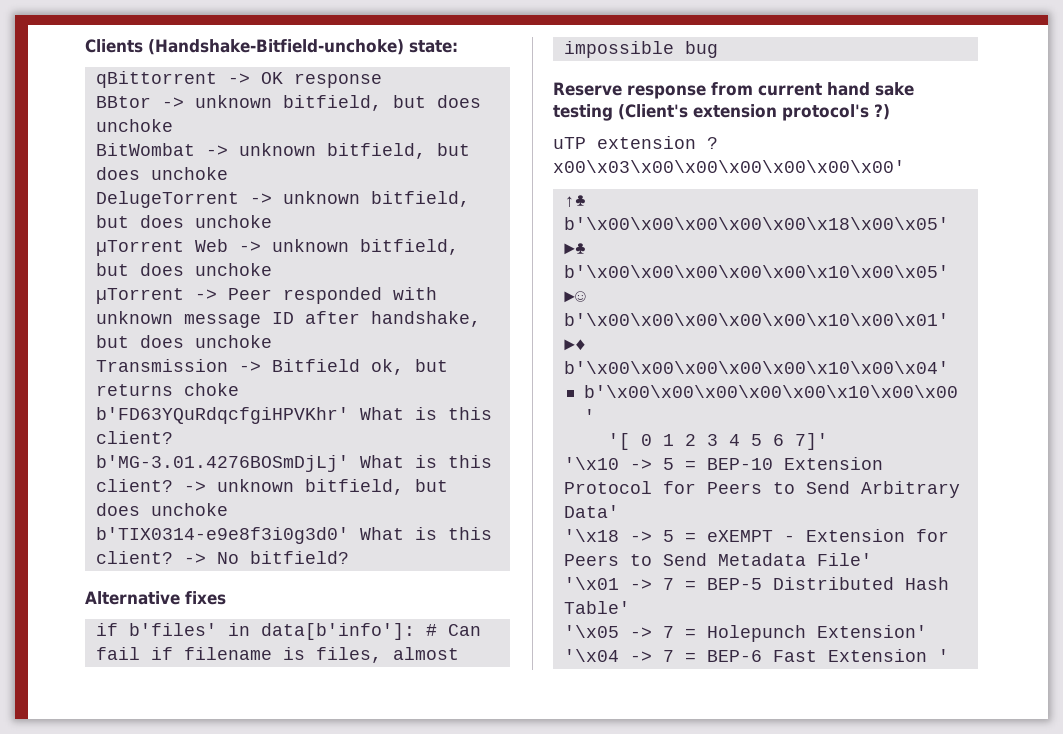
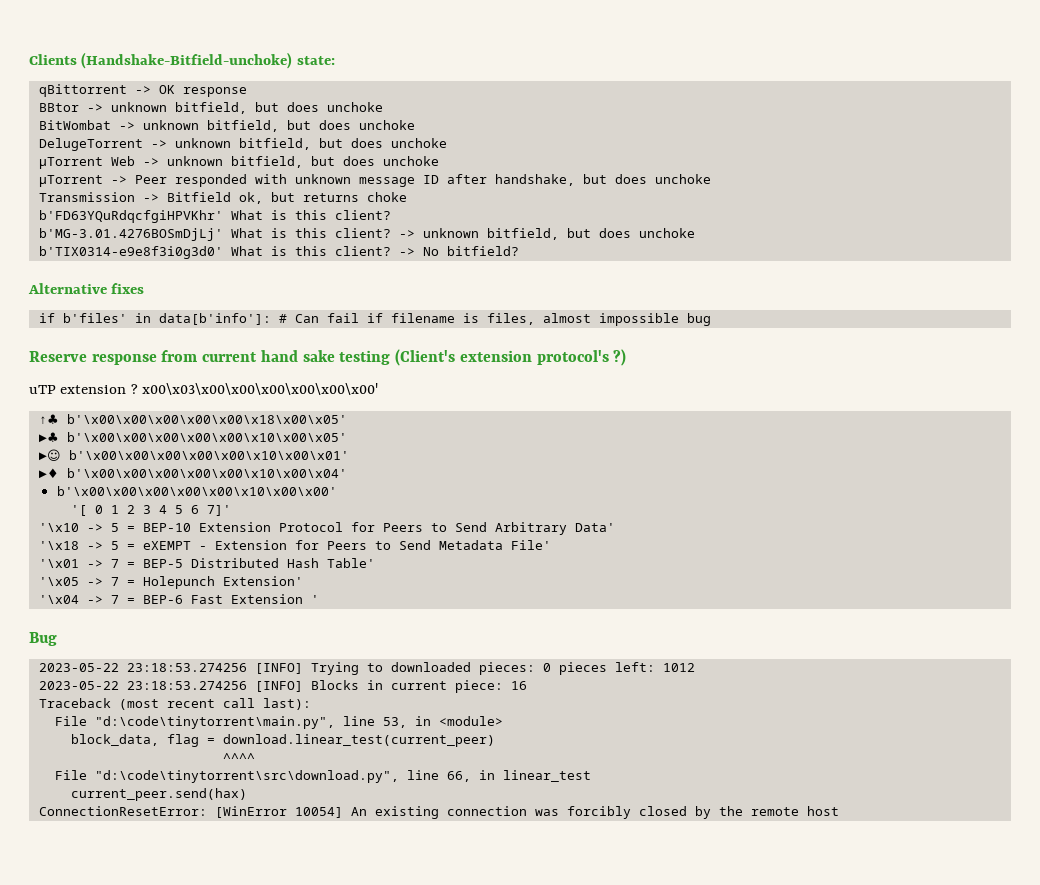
(949, 655) none -> [29,632,57,646] [38,662,695,675] [38,680,527,693] [38,698,311,710] [54,716,503,729] [70,734,495,747] [222,753,255,762] [54,770,591,783] [70,788,247,801] [38,806,839,819] // Bug // 2023-05-22 23:18:53.274256 [INFO] Trying to downloaded pieces: 0 pieces left: 1012 // 2023-05-22 23:18:53.274256 [INFO] Blocks in current piece: 16 // Traceback (most recent call last): // File "d:\code\tinytorrent\main.py", line 53, in <module> // block_data, flag = download.linear_test(current_peer) // ^^^^ // File "d:\code\tinytorrent\src\download.py", line 66, in linear_test // current_peer.send(hax) // ConnectionResetError: [WinError 10054] An existing connection was forcibly closed by the remote host

